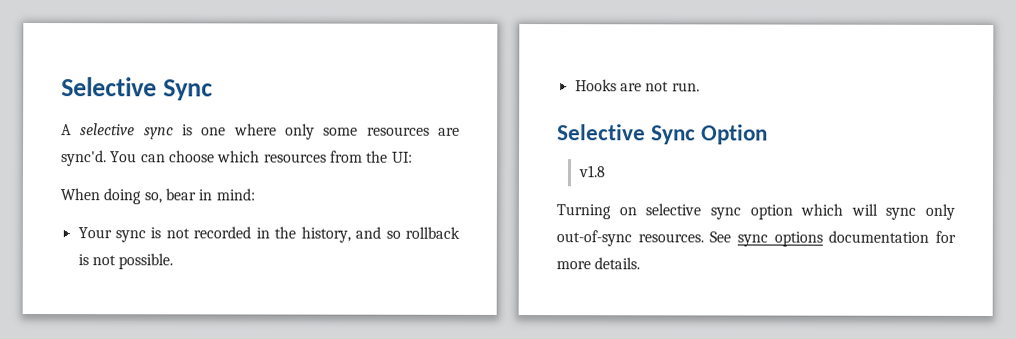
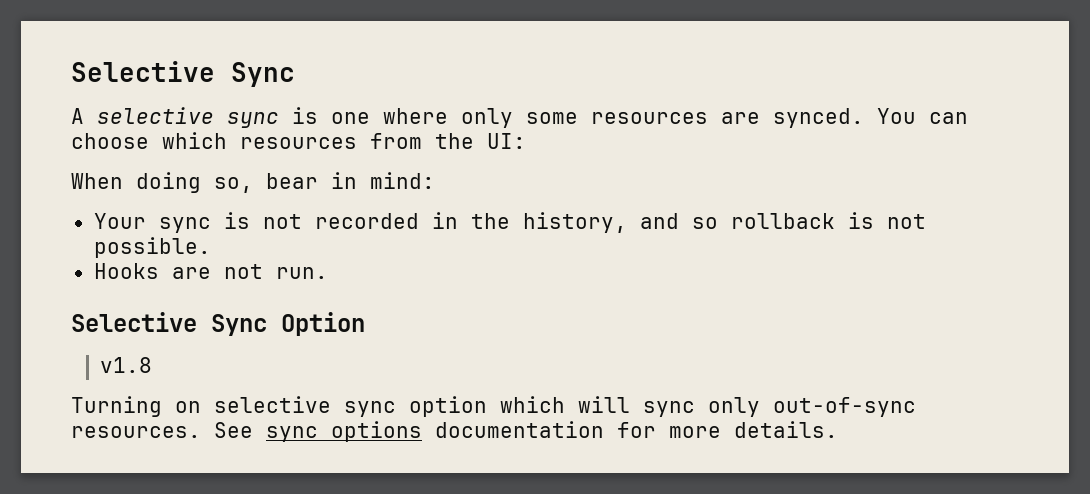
[61,150,107,167] sync'd. -> [773,108,864,128] synced.

